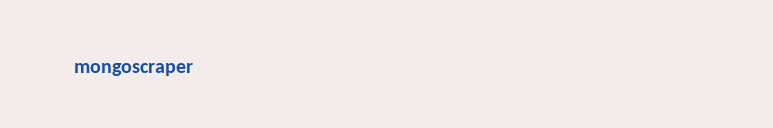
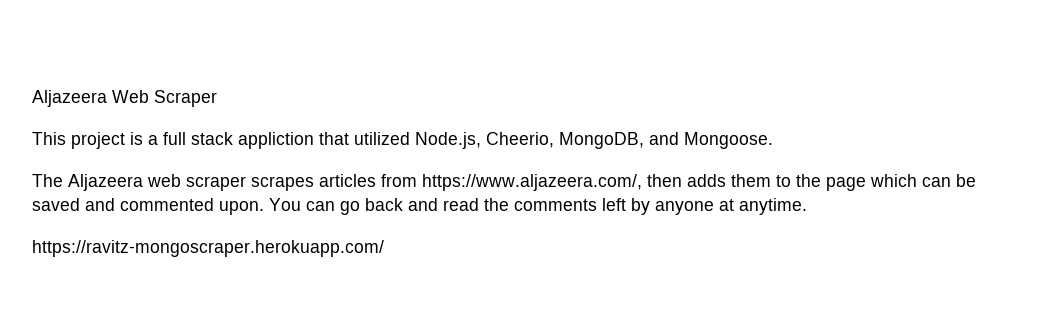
[74,63,193,76] mongoscraper -> [32,90,217,107] [32,132,773,149] [32,174,976,191] [32,198,807,215] [32,240,384,257] Aljazeera Web Scraper // This project is a full stack appliction that utilized Node.js, Cheerio, MongoDB, and Mongoose. // The Aljazeera web scraper scrapes articles from https://www.aljazeera.com/, then adds them to the page which can be saved and commented upon. You can go back and read the comments left by anyone at anytime. // https://ravitz-mongoscraper.herokuapp.com/

